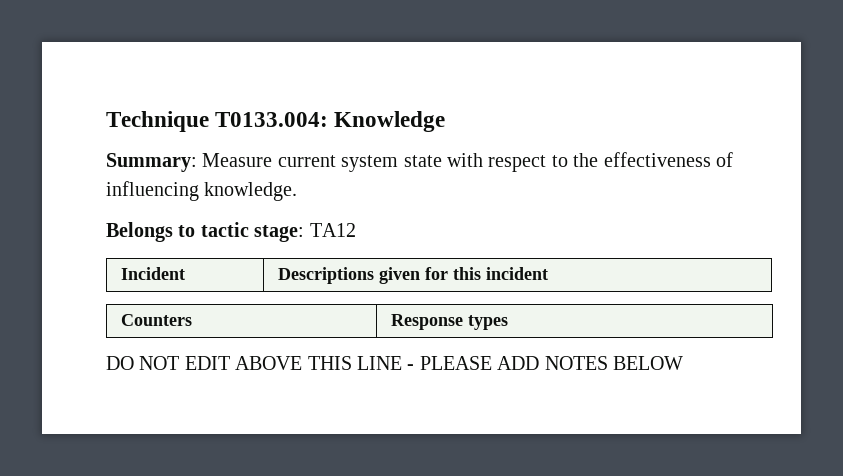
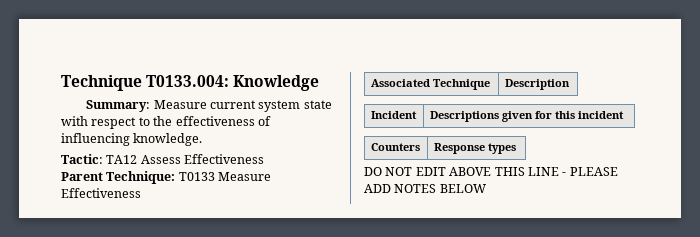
[106,222,356,242] Belongs to tactic stage: TA12 -> [61,154,265,164] [61,171,272,184] [61,188,141,198] [370,79,490,90] [504,79,570,90] Tactic: TA12 Assess Effectiveness // Parent Technique: T0133 Measure Effectiveness // Associated Technique | Description

